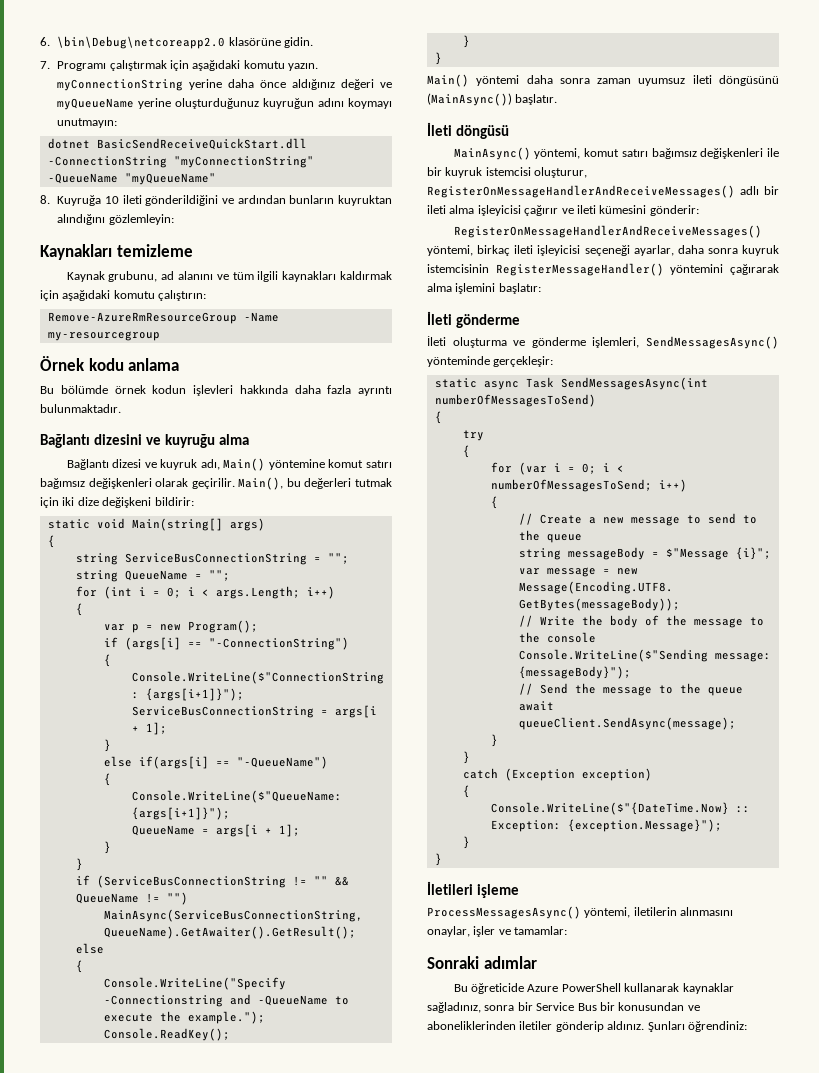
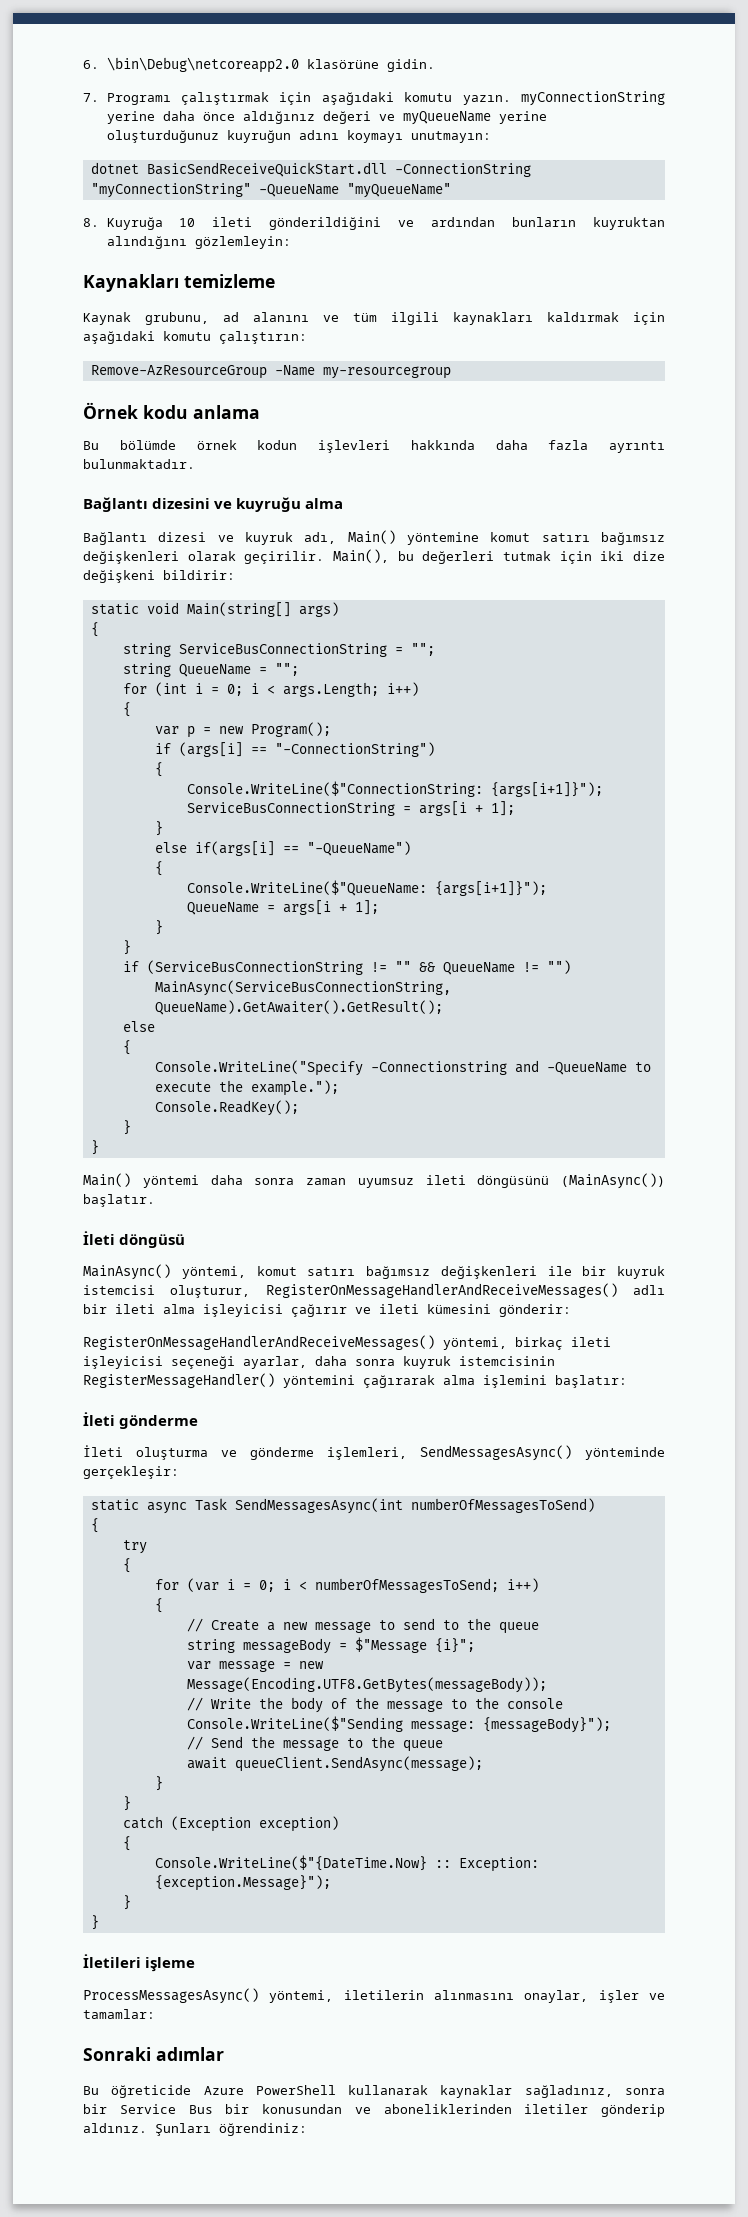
[47,312,237,324] Remove-AzureRmResourceGroup -> [90,365,267,379] Remove-AzResourceGroup

